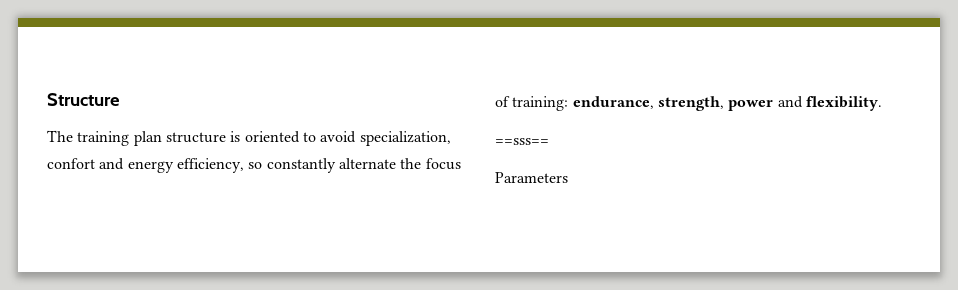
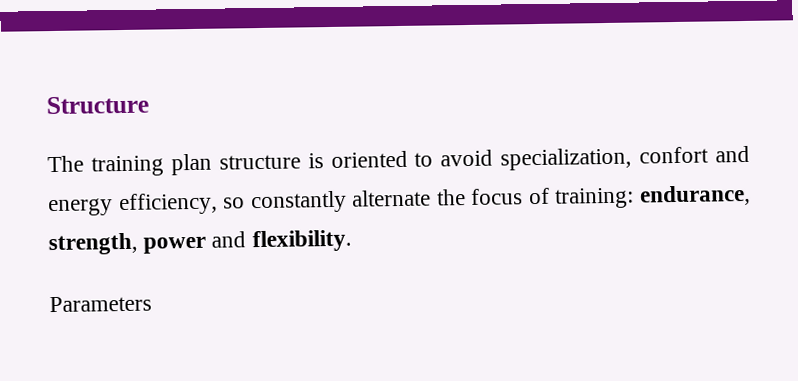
[495,138,549,145] // ==sss== -> (352, 241) none

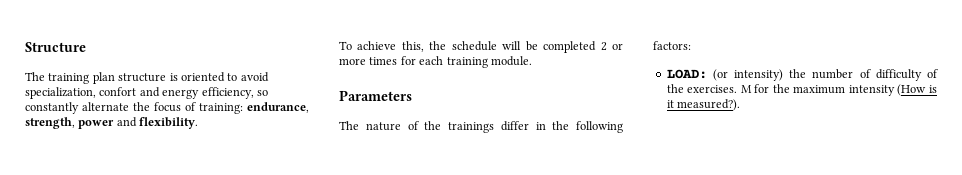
[49,295,152,313] Parameters -> [339,41,623,53] [339,56,532,68] [339,90,412,101] [339,121,623,133] [653,41,691,50] [666,69,938,81] [666,84,937,96] [666,99,741,111] To achieve this, the schedule will be completed 2 or more times for each training module. // Parameters // The nature of the trainings differ in the following factors: // LOAD: (or intensity) the number of difficulty of the exercises. M for the maximum intensity (How is it measured?).

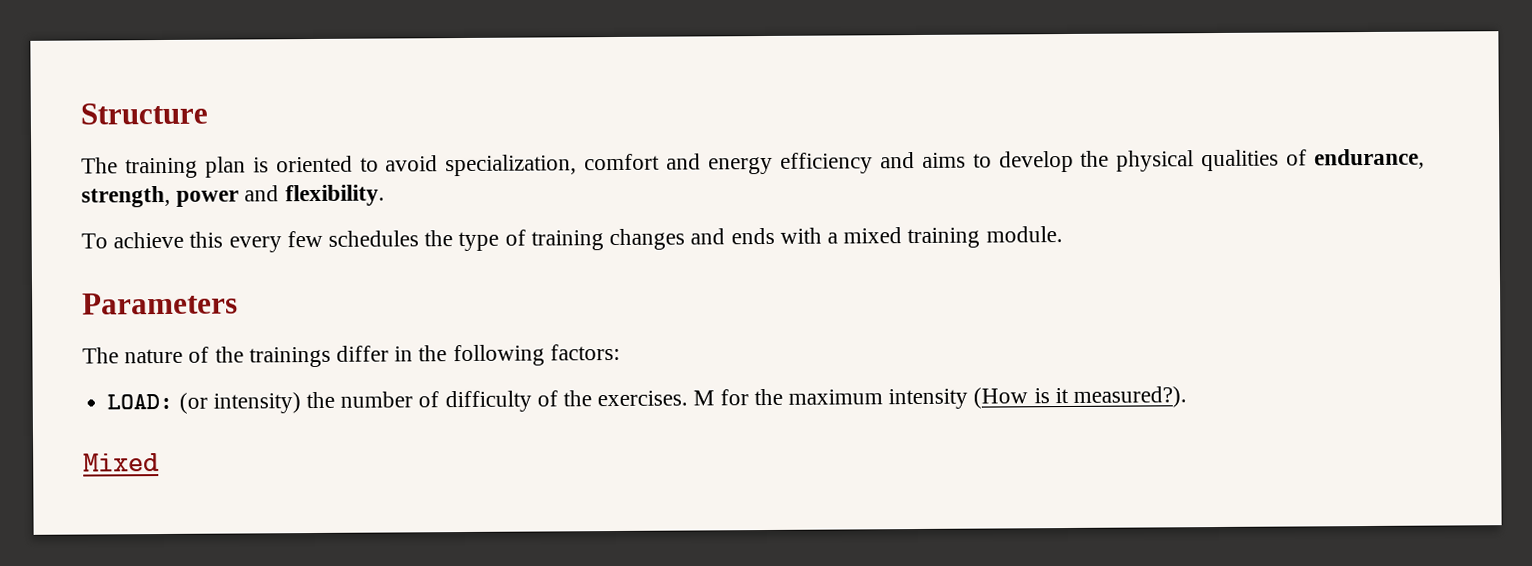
[118,73,167,82] structure -> (246, 167) none
[99,87,137,96] confort -> [584,153,661,171] comfort
[201,87,268,99] [25,102,243,114] efficiency, so constantly alternate the focus of training: -> [779,149,1308,174] efficiency and aims to develop the physical qualities of
[401,41,623,53] [339,56,444,65] this, the schedule will be completed 2 or more times for each -> [189,227,903,253] this every few schedules the type of training changes and ends with a mixed
(741, 105) none -> [83,453,160,472] // Mixed

